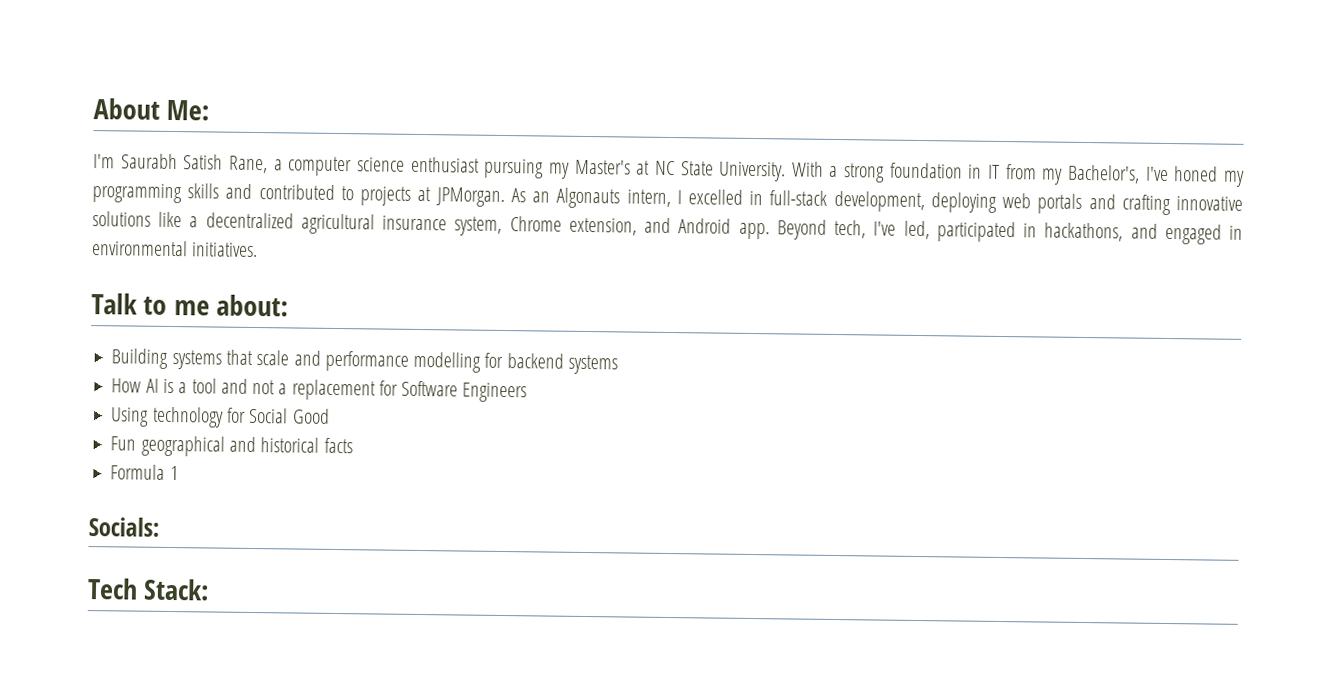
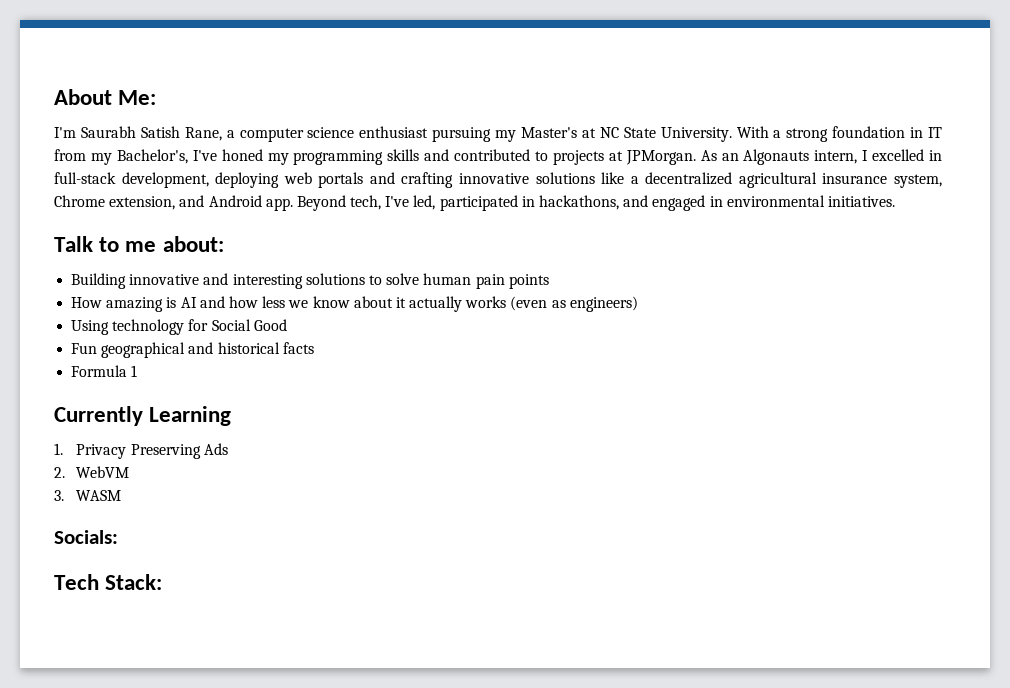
[171,349,618,375] [111,378,528,403] systems that scale and performance modelling for backend systems // How AI is a tool and not a replacement for Software Engineers -> [129,273,549,289] [71,296,638,312] innovative and interesting solutions to solve human pain points // How amazing is AI and how less we know about it actually works (even as engineers)
(179, 473) none -> [54,406,232,426] [54,443,228,459] [54,466,130,478] [54,490,122,501] // Currently Learning // 1. Privacy Preserving Ads // 2. WebVM // 3. WASM

